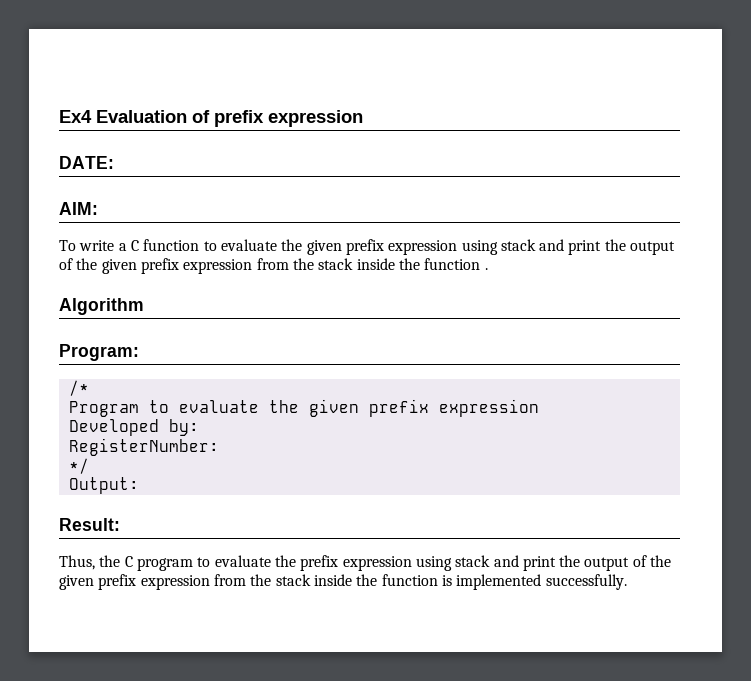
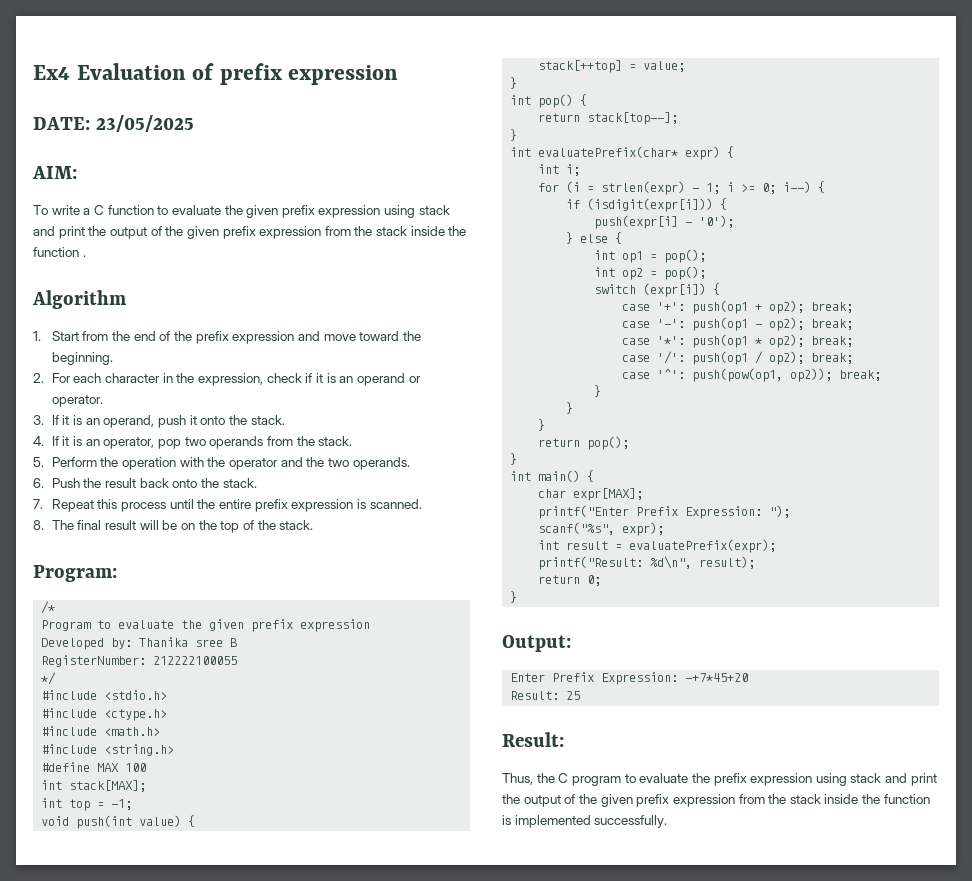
(114, 162) none -> [95,115,194,132] 23/05/2025
(144, 306) none -> [33,331,421,344] [51,352,113,365] [33,373,421,386] [51,395,103,407] [33,415,285,428] [33,436,353,449] [33,457,410,470] [33,478,257,488] [33,499,422,512] [33,520,314,533] // 1. Start from the end of the prefix expression and move toward the beginning. // 2. For each character in the expression, check if it is an operand or operator. // 3. If it is an operand, push it onto the stack. // 4. If it is an operator, pop two operands from the stack. // 5. Perform the operation with the operator and the two operands. // 6. Push the result back onto the stack. // 7. Repeat this process until the entire prefix expression is scanned. // 8. The final result will be on the top of the stack.
(199, 427) none -> [139,637,238,647] Thanika sree B
(219, 447) none -> [153,656,238,665] 212222100055
[68,477,139,494] Output: -> [41,690,168,700] [41,708,168,721] [41,726,161,736] [41,744,175,756] [41,762,147,772] [41,780,147,792] [41,798,133,811] [41,815,196,829] [538,60,686,73] [510,77,518,89] [510,94,588,108] [538,112,679,125] [510,129,518,141] [510,146,735,160] [538,164,581,176] [538,181,826,195] [566,198,728,212] [594,215,735,229] [566,232,623,244] [594,249,707,263] [594,266,707,280] [594,283,721,297] [622,300,854,314] [622,317,854,331] [622,334,854,348] [622,351,854,365] [622,368,882,382] [594,385,602,397] [566,402,574,414] [538,419,546,431] [538,436,630,450] [510,453,518,465] [510,470,595,482] [538,488,644,501] [538,505,791,519] [538,522,665,536] [538,539,777,553] [538,556,756,570] [538,575,602,586] [510,591,518,603] [502,635,571,652] [510,672,749,685] [510,691,581,700] #include <stdio.h> // #include <ctype.h> // #include <math.h> // #include <string.h> // #define MAX 100 // int stack[MAX]; // int top = -1; // void push(int value) { // stack[++top] = value; // } // int pop() { // return stack[top--]; // } // int evaluatePrefix(char* expr) { // int i; // for (i = strlen(expr) - 1; i >= 0; i--) { // if (isdigit(expr[i])) { // push(expr[i] - '0'); // } else { // int op1 = pop(); // int op2 = pop(); // switch (expr[i]) { // case '+': push(op1 + op2); break; // case '-': push(op1 - op2); break; // case '*': push(op1 * op2); break; // case '/': push(op1 / op2); break; // case '^': push(pow(op1, op2)); break; // } // } // } // return pop(); // } // int main() { // char expr[MAX]; // printf("Enter Prefix Expression: "); // scanf("%s", expr); // int result = evaluatePrefix(expr); // printf("Result: %d\n", result); // return 0; // } // Output: // Enter Prefix Expression: -+7*45+20 // Result: 25

